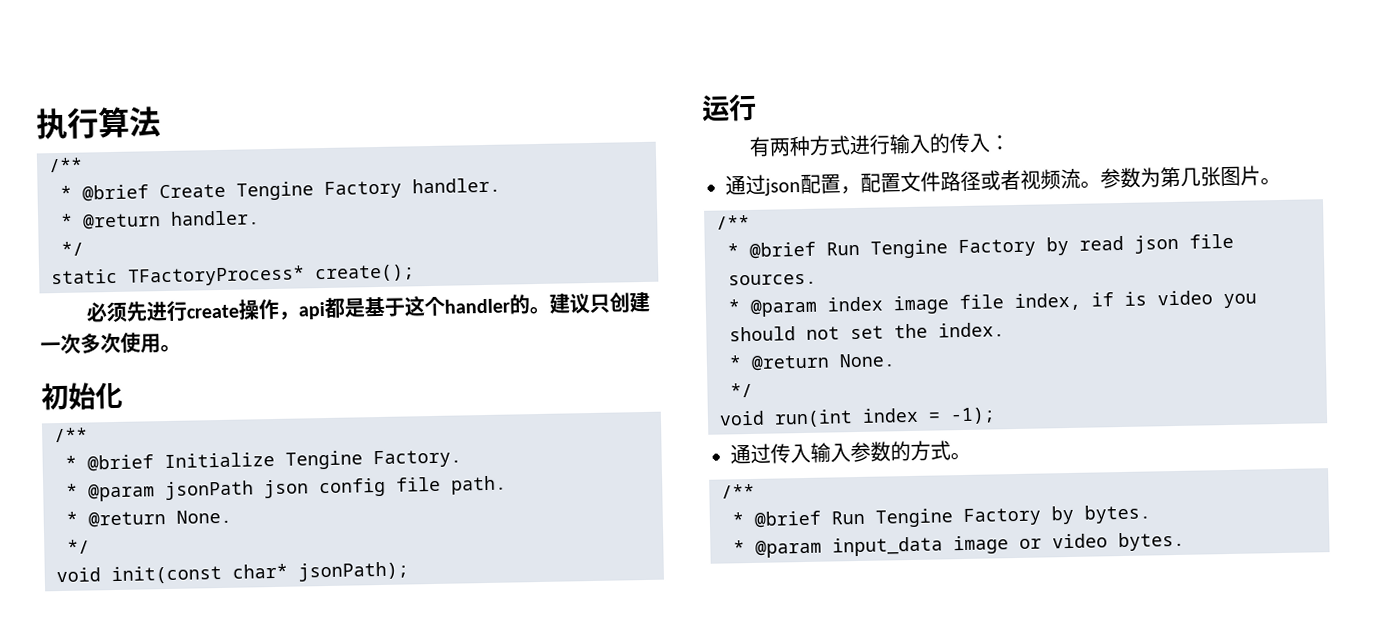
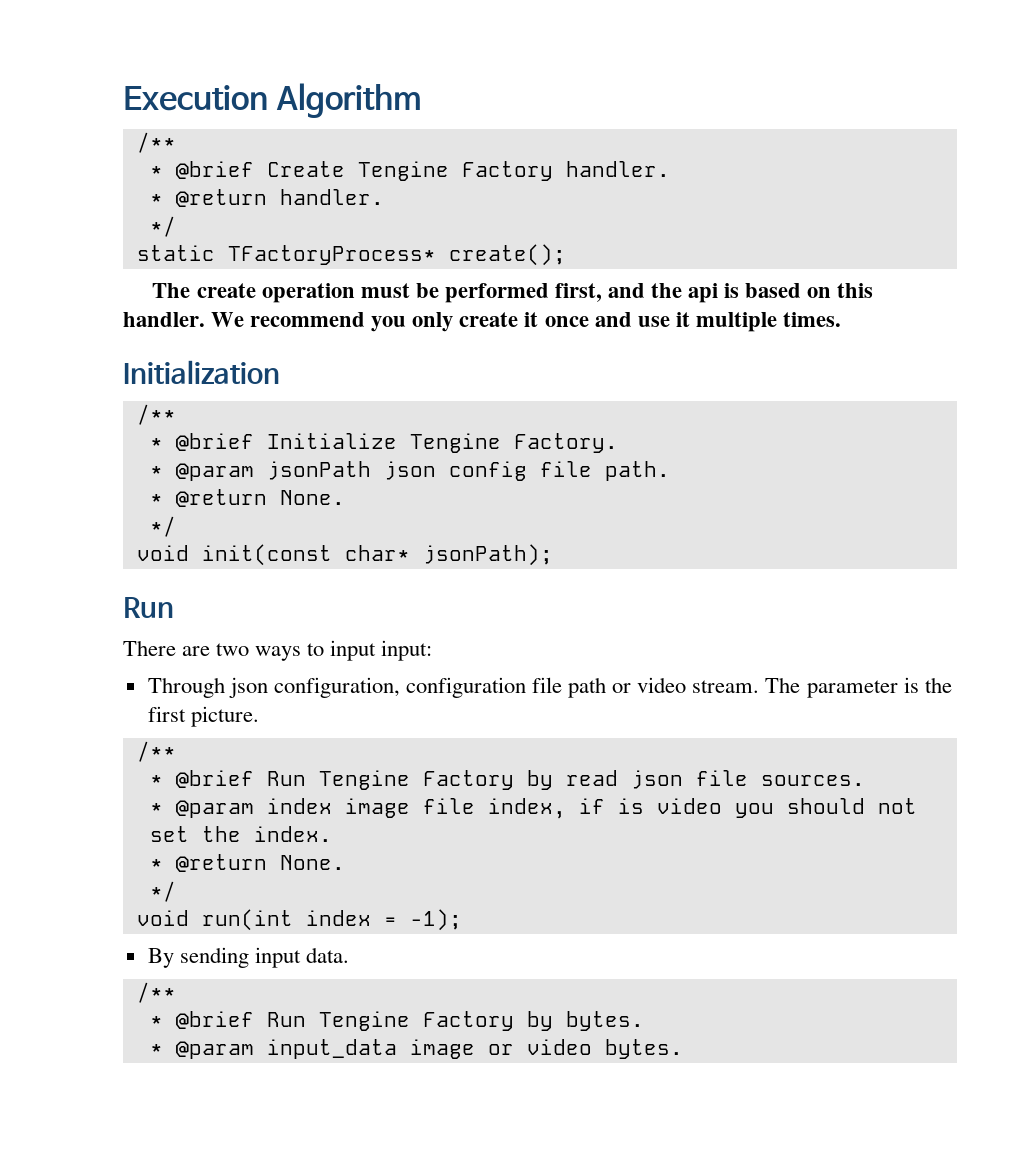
[35,106,161,140] 执行算法 -> [123,83,422,118] Execution Algorithm
[85,291,650,323] [40,332,181,354] [41,381,123,411] 必须先进行create操作，api都是基于这个handler的。建议只创建一次多次使用。 // 初始化 -> [152,283,874,303] [123,312,841,332] [123,360,280,384] The create operation must be performed first, and the api is based on this handler. We recommend you only create it once and use it multiple times. // Initialization
[701,93,757,122] [748,132,1010,157] [725,165,1281,196] 运行 // 有两种方式进行输入的传入： // 通过json配置，配置文件路径或者视频流。参数为第几张图片。 -> [123,597,174,618] [123,640,433,661] [147,677,952,698] [147,706,259,727] Run // There are two ways to input input: // Through json configuration, configuration file path or video stream. The parameter is the first picture.
[730,440,971,465] 通过传入输入参数的方式。 -> [147,947,349,968] By sending input data.

